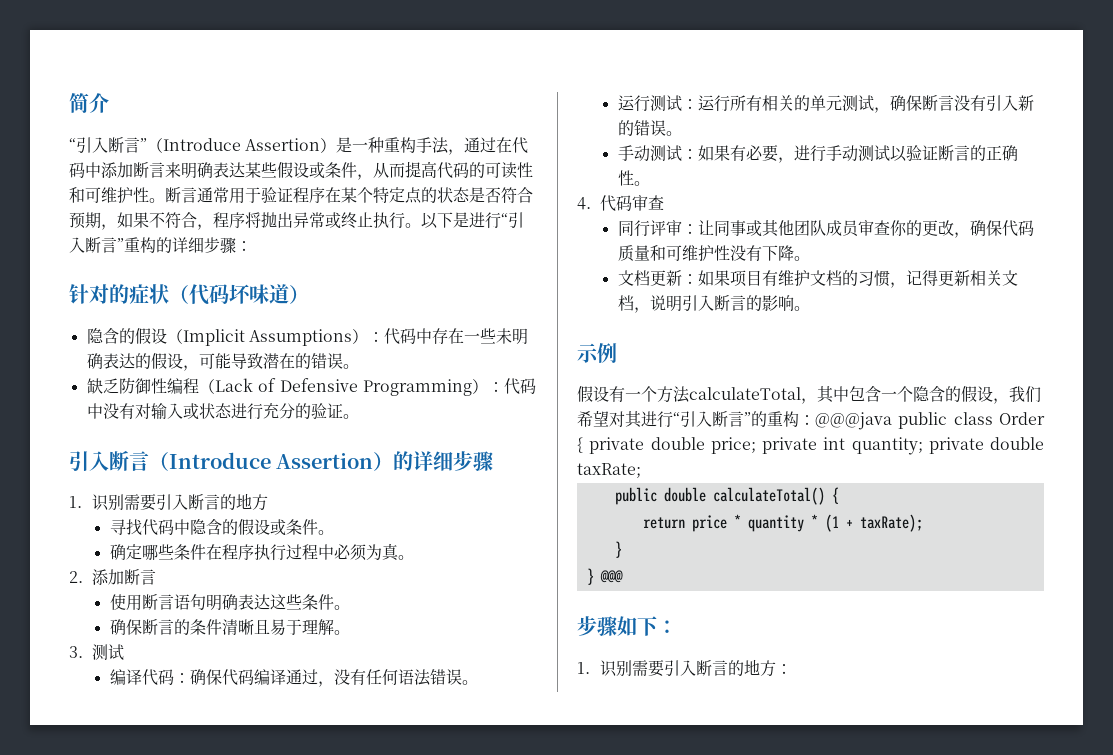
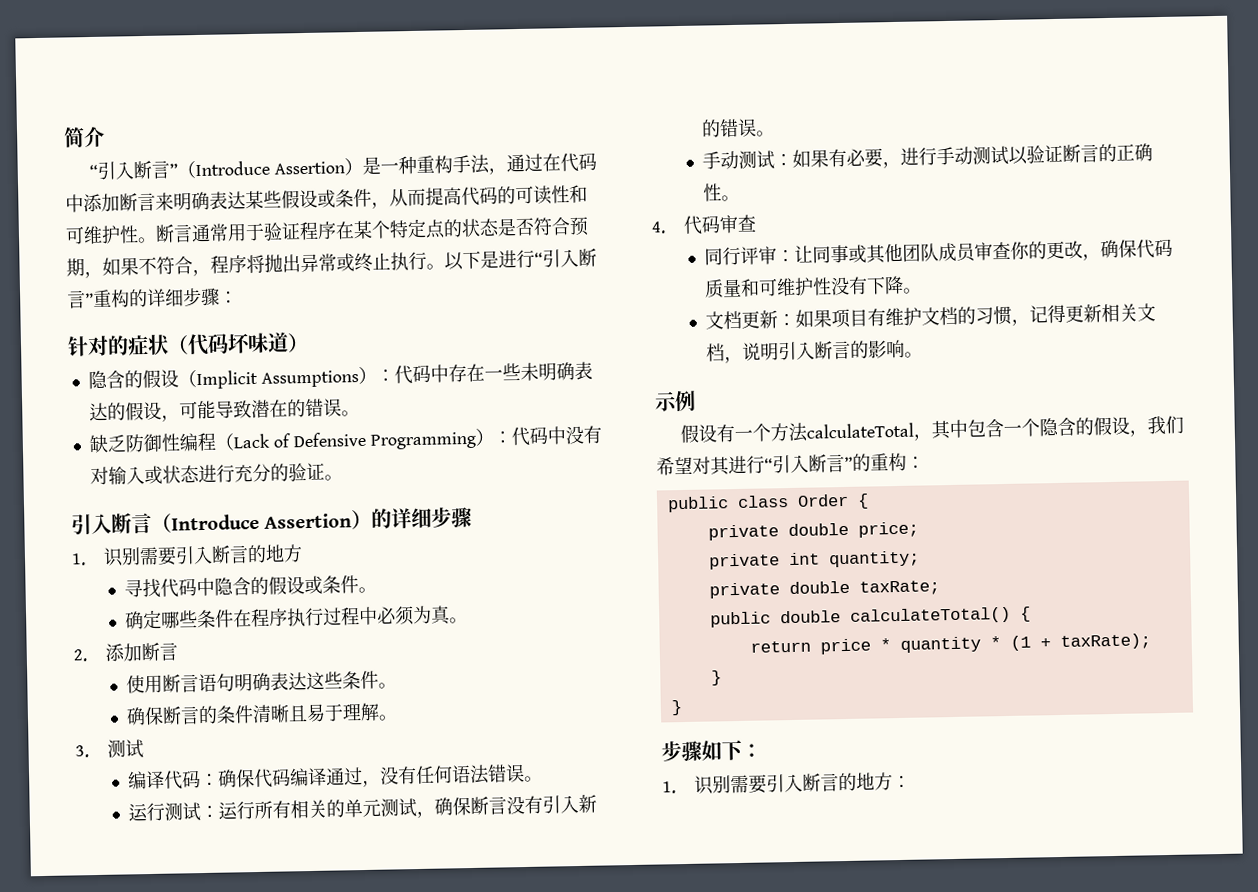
[815,412,892,430] @@@java -> (925, 462) //
(583, 445) none -> (869, 501) //
(756, 445) none -> (919, 529) //
(923, 446) none -> (920, 559) //
[599,570,623,583] @@@ -> (683, 708) none

